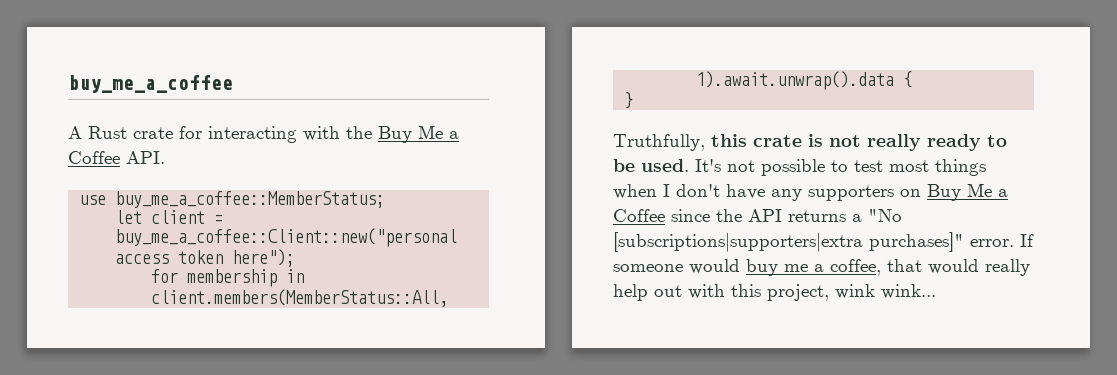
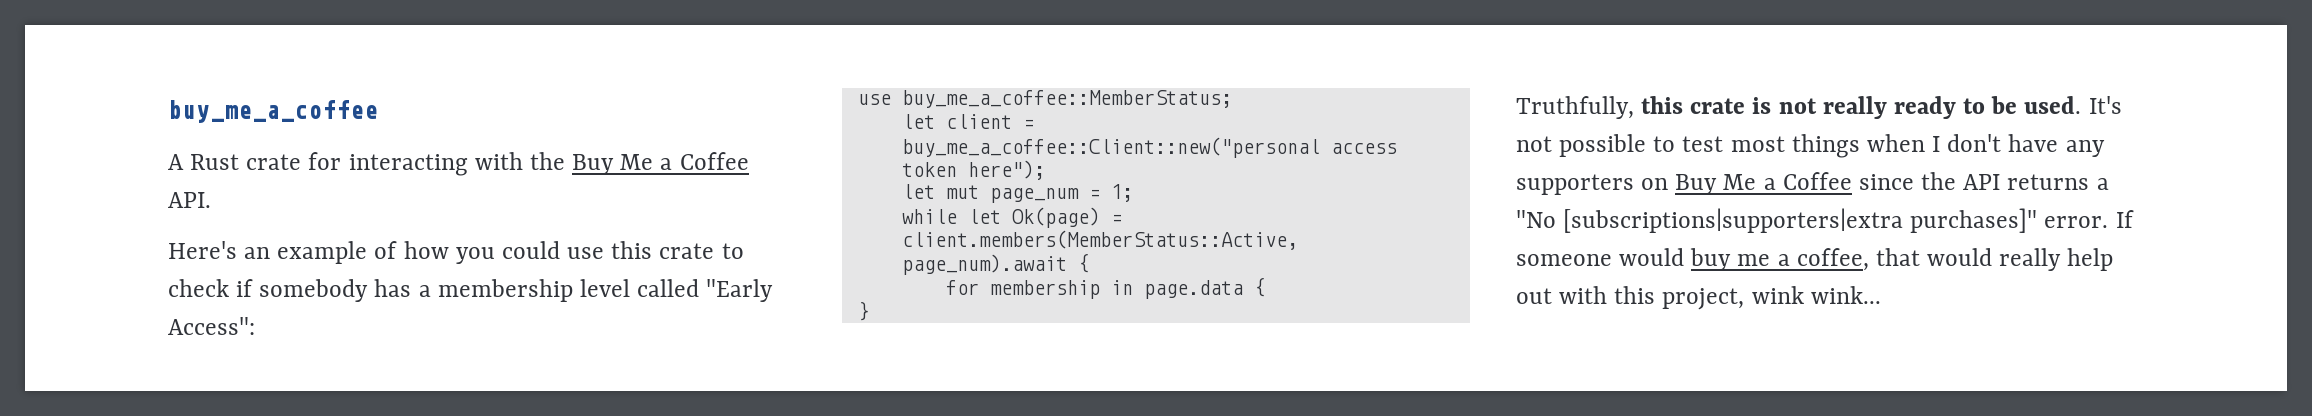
(165, 157) none -> [168,241,744,264] [168,279,774,302] [168,317,255,335] // Here's an example of how you could use this crate to check if somebody has a membership level called "Early Access":
(296, 258) none -> [901,184,1133,203] [901,207,1122,228] [901,230,1298,250] [901,253,1089,275] // let mut page_num = 1; // while let Ok(page) = client.members(MemberStatus::Active, page_num).await {
[151,289,449,307] [696,71,895,90] client.members(MemberStatus::All, 1).await.unwrap().data -> [1143,280,1243,299] page.data

